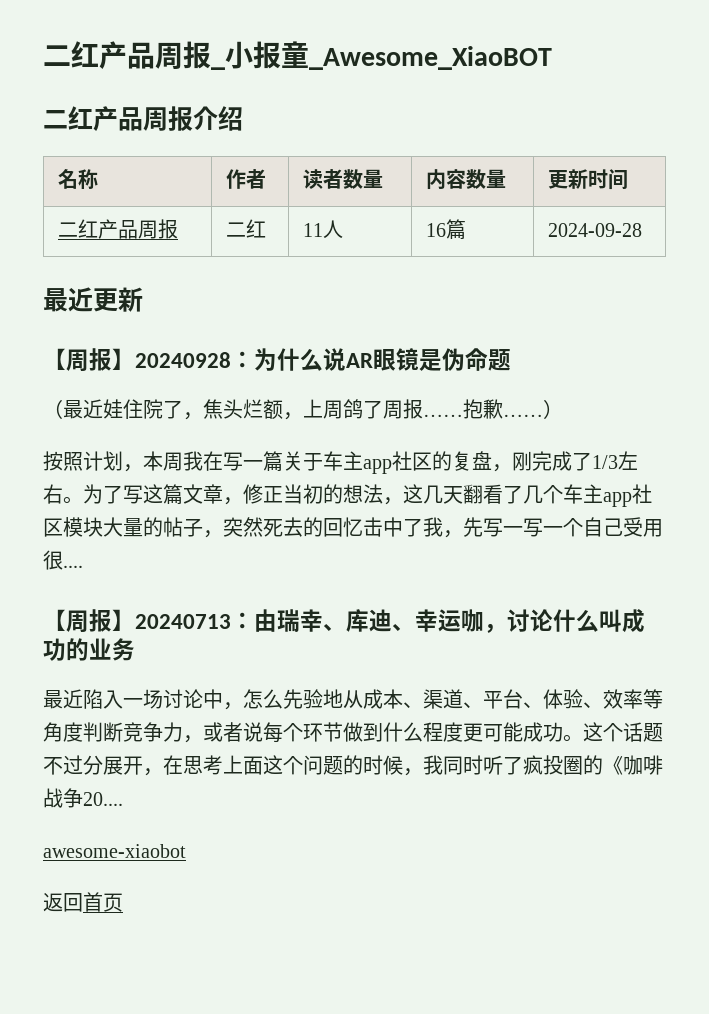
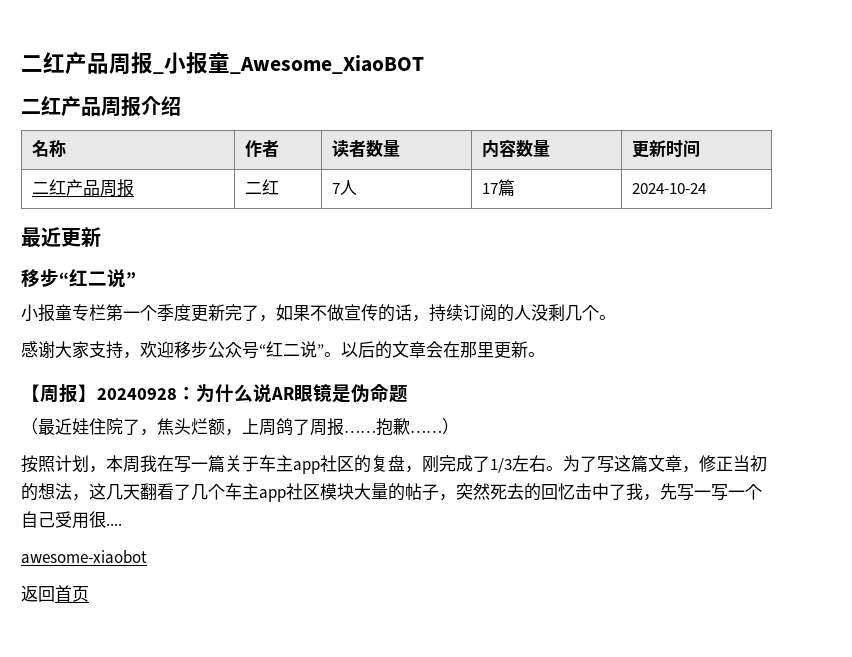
[303,223,324,237] 11 -> [331,183,340,194] 7
[426,223,447,237] 16 -> [481,183,498,194] 17
[548,223,643,237] 2024-09-28 -> [631,183,706,194] 2024-10-24
(143, 299) none -> [21,269,136,288] [21,304,616,322] [21,341,545,359] // 移步“红二说” // 小报童专栏第一个季度更新完了，如果不做宣传的话，持续订阅的人没剩几个。 // 感谢大家支持，欢迎移步公众号“红二说”。以后的文章会在那里更新。
[43,609,645,633] [43,638,135,661] [43,689,663,710] [43,722,663,743] [43,755,663,776] [43,788,123,808] // 【周报】20240713：由瑞幸、库迪、幸运咖，讨论什么叫成功的业务 // 最近陷入一场讨论中，怎么先验地从成本、渠道、平台、体验、效率等角度判断竞争力，或者说每个环节做到什么程度更可能成功。这个话题不过分展开，在思考上面这个问题的时候，我同时听了疯投圈的《咖啡战争20.... -> (122, 524) none

